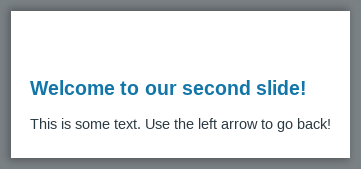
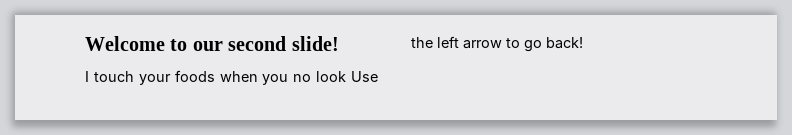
[30,118,141,129] This is some text. -> [85,70,347,85] I touch your foods when you no look

